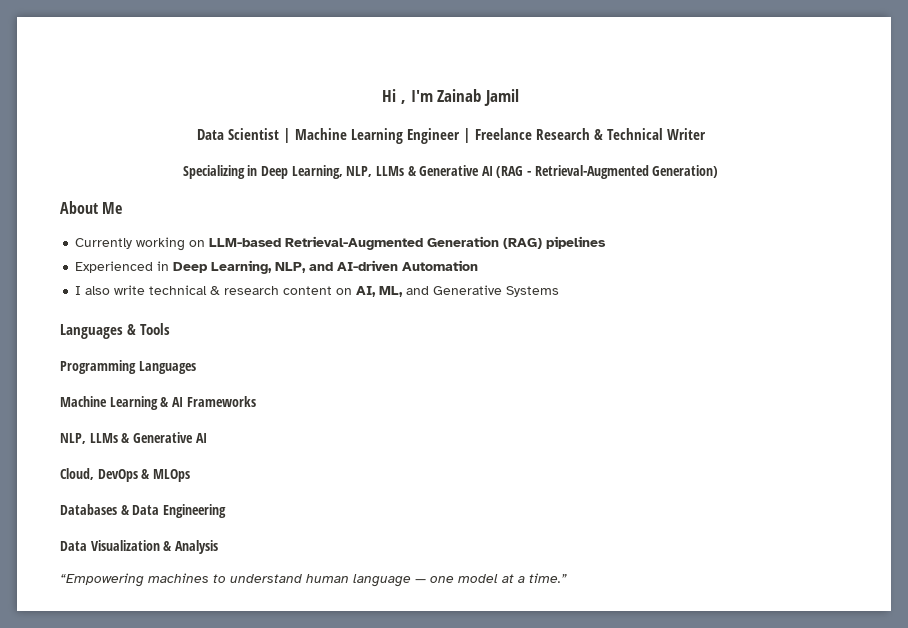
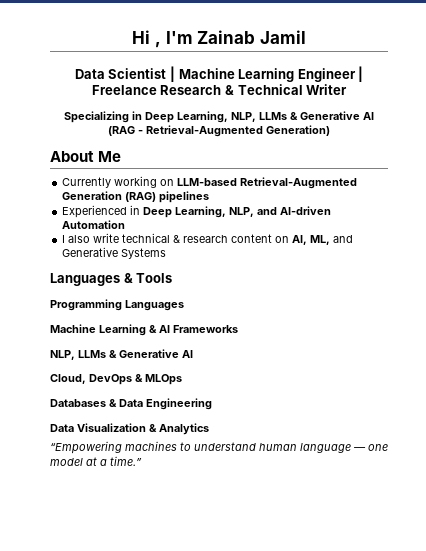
[174,540,218,554] Analysis -> [159,423,209,435] Analytics

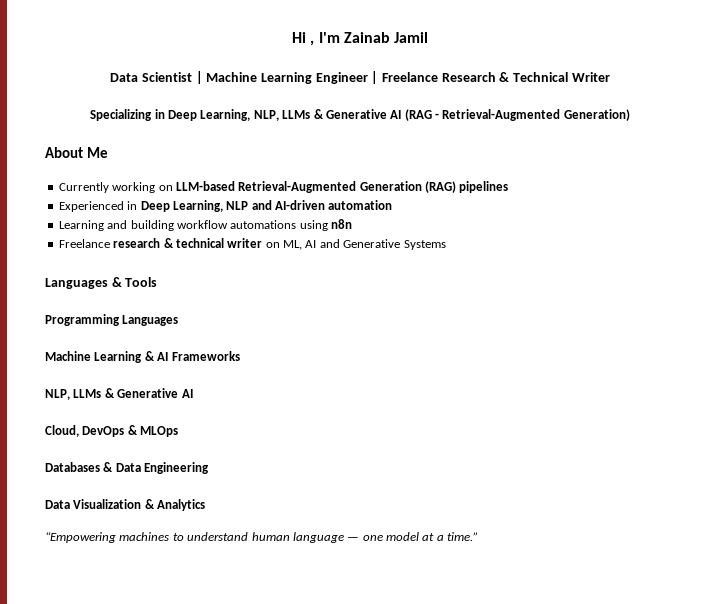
[229,207,255,217] NLP, -> [226,201,249,210] NLP
[62,220,126,229] [62,233,331,245] Automation // I also write technical & research content on AI, ML, -> [328,200,393,210] [58,219,352,231] [58,238,317,250] automation // Learning and building workflow automations using n8n // Freelance research & technical writer on ML, AI

